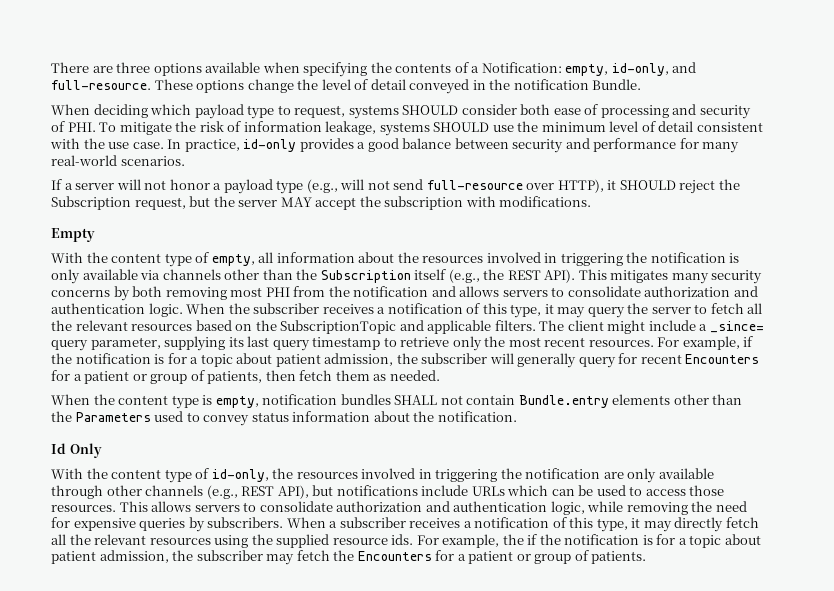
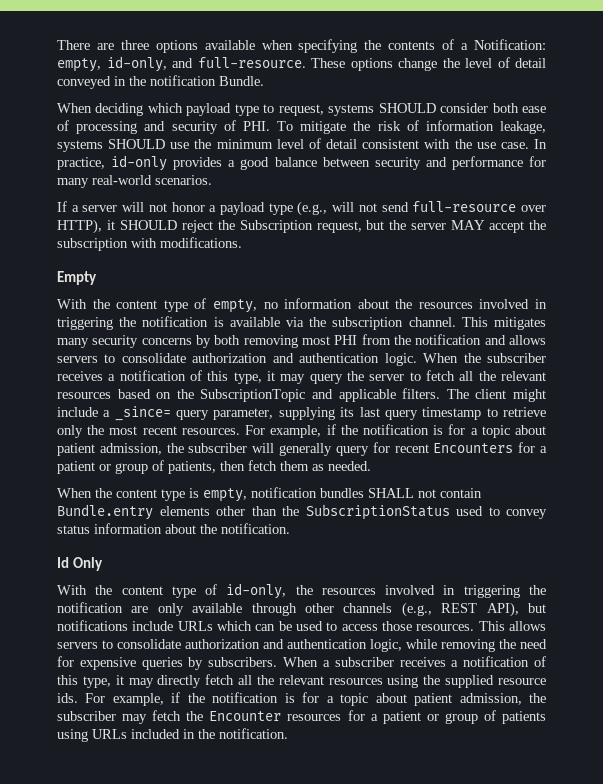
[258,252,274,263] all -> [263,302,278,309] no
[51,269,80,284] only -> (224, 322) none
[162,269,576,283] channels other than the Subscription itself (e.g., the REST API). -> [309,317,456,330] the subscription channel.
[75,412,151,422] Parameters -> [305,504,450,520] SubscriptionStatus
[502,534,524,545] the -> (164, 699) none
[357,550,647,564] Encounters for a patient or group of patients. -> [209,710,546,724] [57,728,288,742] Encounter resources for a patient or group of patients using URLs included in the notification.

